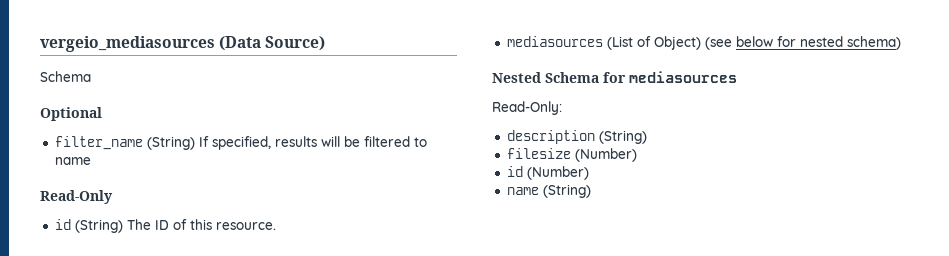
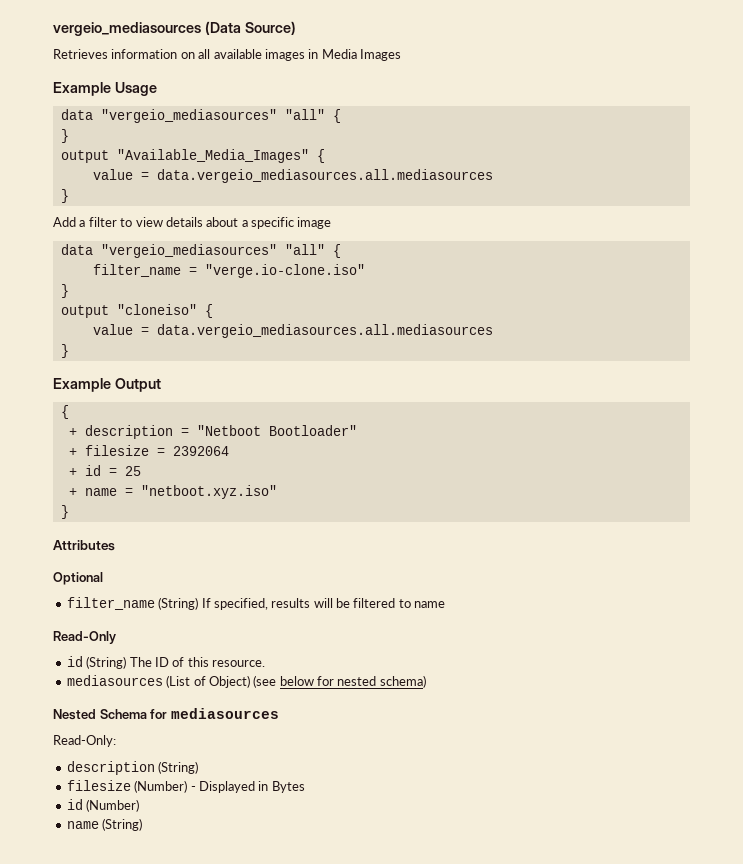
[40,71,91,82] Schema -> [53,49,401,61] [53,82,157,96] [60,109,341,123] [60,129,69,143] [60,149,325,163] [92,169,493,183] [60,189,69,203] [53,217,332,229] [60,244,341,258] [92,264,365,278] [60,284,69,298] [60,304,213,318] [92,324,493,338] [60,344,69,358] [53,378,161,392] [60,405,69,419] [68,425,357,439] [68,445,229,456] [68,465,141,476] [68,485,277,499] [60,505,69,519] [53,540,115,551] Retrieves information on all available images in Media Images // Example Usage // data "vergeio_mediasources" "all" { // } // output "Available_Media_Images" { // value = data.vergeio_mediasources.all.mediasources // } // Add a filter to view details about a specific image // data "vergeio_mediasources" "all" { // filter_name = "verge.io-clone.iso" // } // output "cloneiso" { // value = data.vergeio_mediasources.all.mediasources // } // Example Output // { // + description = "Netboot Bootloader" // + filesize = 2392064 // + id = 25 // + name = "netboot.xyz.iso" // } // Attributes
(637, 155) none -> [190,781,305,793] - Displayed in Bytes

